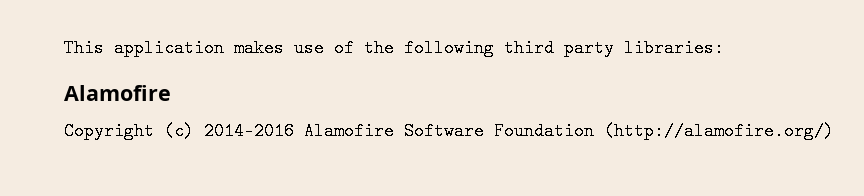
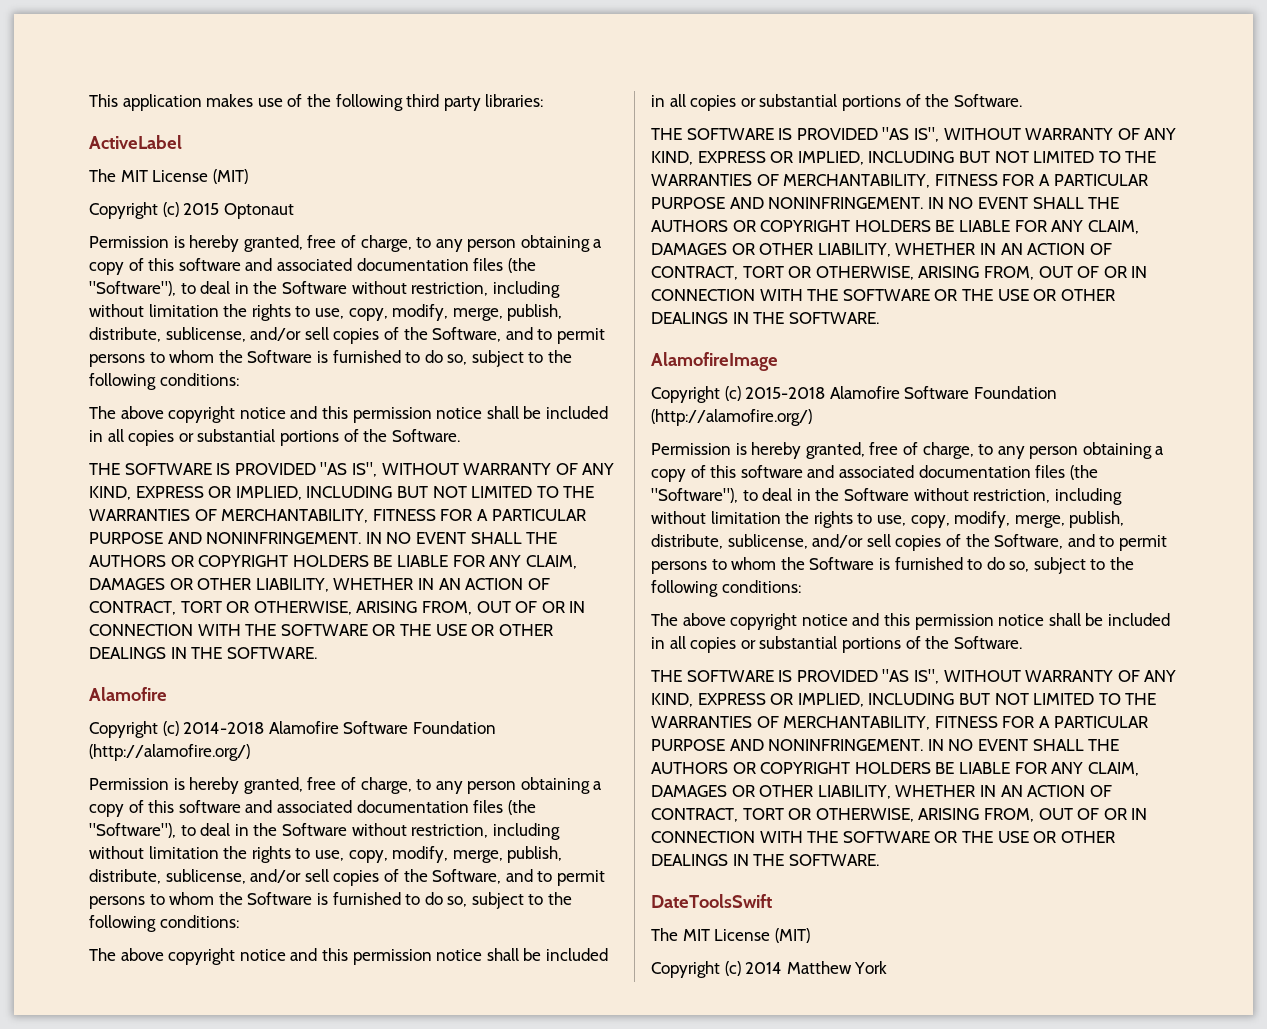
(724, 48) none -> [89,135,182,149] [89,169,248,184] [89,202,294,219] [89,235,603,252] [89,258,536,275] [89,281,560,298] [89,304,563,321] [89,327,605,344] [89,350,573,367] [89,373,239,390] [89,406,608,423] [89,429,460,446] [89,462,615,477] [89,486,595,500] [89,509,586,523] [89,532,558,544] [89,555,577,569] [89,578,550,592] [89,601,586,615] [89,624,553,636] [89,647,317,659] // ActiveLabel // The MIT License (MIT) // Copyright (c) 2015 Optonaut // Permission is hereby granted, free of charge, to any person obtaining a copy of this software and associated documentation files (the "Software"), to deal in the Software without restriction, including without limitation the rights to use, copy, modify, merge, publish, distribute, sublicense, and/or sell copies of the Software, and to permit persons to whom the Software is furnished to do so, subject to the following conditions: // The above copyright notice and this permission notice shall be included in all copies or substantial portions of the Software. // THE SOFTWARE IS PROVIDED "AS IS", WITHOUT WARRANTY OF ANY KIND, EXPRESS OR IMPLIED, INCLUDING BUT NOT LIMITED TO THE WARRANTIES OF MERCHANTABILITY, FITNESS FOR A PARTICULAR PURPOSE AND NONINFRINGEMENT. IN NO EVENT SHALL THE AUTHORS OR COPYRIGHT HOLDERS BE LIABLE FOR ANY CLAIM, DAMAGES OR OTHER LIABILITY, WHETHER IN AN ACTION OF CONTRACT, TORT OR OTHERWISE, ARISING FROM, OUT OF OR IN CONNECTION WITH THE SOFTWARE OR THE USE OR OTHER DEALINGS IN THE SOFTWARE.
[204,122,834,140] 2014-2016 Alamofire Software Foundation (http://alamofire.org/) -> [183,721,496,734] [89,744,250,761] [89,777,603,794] [89,800,536,817] [89,823,560,840] [89,846,563,863] [89,869,605,886] [89,892,573,909] [89,915,239,932] [89,948,608,965] [651,94,1022,111] [651,127,1177,142] [651,151,1157,165] [651,174,1148,188] [651,197,1120,209] [651,220,1139,234] [651,243,1112,257] [651,266,1148,280] [651,289,1115,301] [651,312,879,324] [651,352,778,371] [651,386,1057,403] [651,409,812,426] [651,442,1165,459] [651,465,1098,482] [651,488,1122,505] [651,511,1125,528] [651,534,1167,551] [651,557,1135,574] [651,580,801,597] [651,613,1170,630] [651,636,1022,653] [651,669,1177,684] [651,693,1157,707] [651,716,1148,730] [651,739,1120,751] [651,762,1139,776] [651,785,1112,799] [651,808,1148,822] [651,831,1115,843] [651,854,879,866] [651,894,772,908] [651,928,810,943] [651,961,888,978] 2014-2018 Alamofire Software Foundation (http://alamofire.org/) // Permission is hereby granted, free of charge, to any person obtaining a copy of this software and associated documentation files (the "Software"), to deal in the Software without restriction, including without limitation the rights to use, copy, modify, merge, publish, distribute, sublicense, and/or sell copies of the Software, and to permit persons to whom the Software is furnished to do so, subject to the following conditions: // The above copyright notice and this permission notice shall be included in all copies or substantial portions of the Software. // THE SOFTWARE IS PROVIDED "AS IS", WITHOUT WARRANTY OF ANY KIND, EXPRESS OR IMPLIED, INCLUDING BUT NOT LIMITED TO THE WARRANTIES OF MERCHANTABILITY, FITNESS FOR A PARTICULAR PURPOSE AND NONINFRINGEMENT. IN NO EVENT SHALL THE AUTHORS OR COPYRIGHT HOLDERS BE LIABLE FOR ANY CLAIM, DAMAGES OR OTHER LIABILITY, WHETHER IN AN ACTION OF CONTRACT, TORT OR OTHERWISE, ARISING FROM, OUT OF OR IN CONNECTION WITH THE SOFTWARE OR THE USE OR OTHER DEALINGS IN THE SOFTWARE. // AlamofireImage // Copyright (c) 2015-2018 Alamofire Software Foundation (http://alamofire.org/) // Permission is hereby granted, free of charge, to any person obtaining a copy of this software and associated documentation files (the "Software"), to deal in the Software without restriction, including without limitation the rights to use, copy, modify, merge, publish, distribute, sublicense, and/or sell copies of the Software, and to permit persons to whom the Software is furnished to do so, subject to the following conditions: // The above copyright notice and this permission notice shall be included in all copies or substantial portions of the Software. // THE SOFTWARE IS PROVIDED "AS IS", WITHOUT WARRANTY OF ANY KIND, EXPRESS OR IMPLIED, INCLUDING BUT NOT LIMITED TO THE WARRANTIES OF MERCHANTABILITY, FITNESS FOR A PARTICULAR PURPOSE AND NONINFRINGEMENT. IN NO EVENT SHALL THE AUTHORS OR COPYRIGHT HOLDERS BE LIABLE FOR ANY CLAIM, DAMAGES OR OTHER LIABILITY, WHETHER IN AN ACTION OF CONTRACT, TORT OR OTHERWISE, ARISING FROM, OUT OF OR IN CONNECTION WITH THE SOFTWARE OR THE USE OR OTHER DEALINGS IN THE SOFTWARE. // DateToolsSwift // The MIT License (MIT) // Copyright (c) 2014 Matthew York

